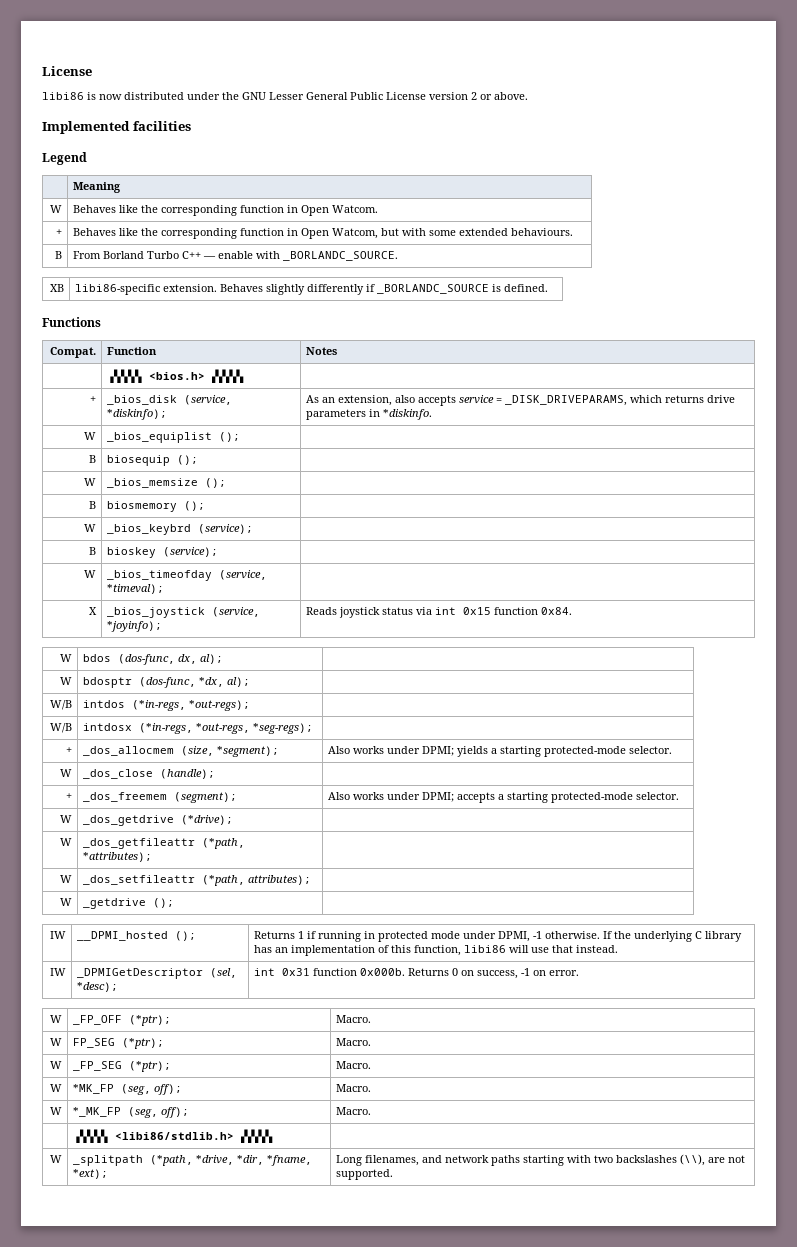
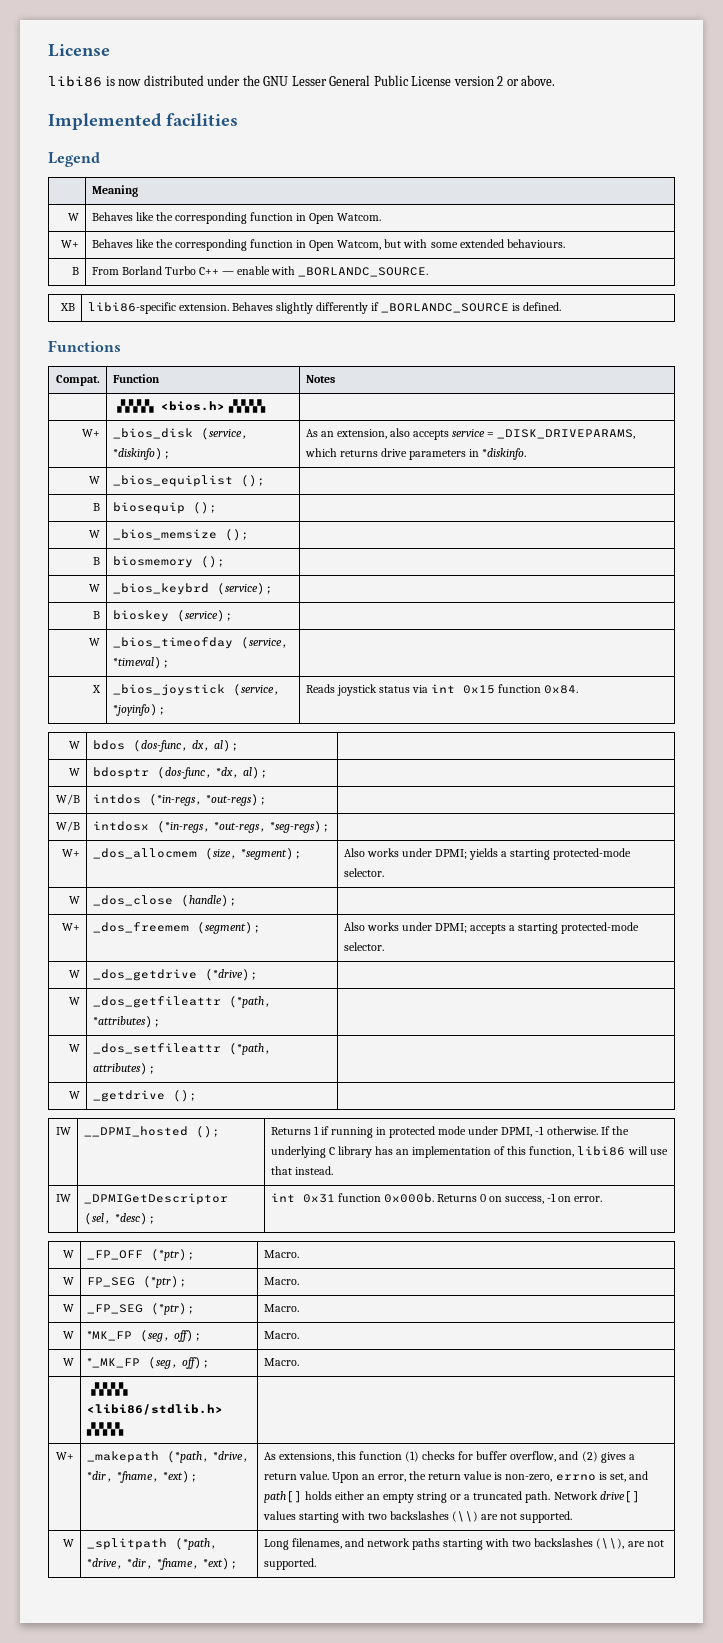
[55,229,62,236] + -> [61,240,80,248] W+
[89,396,96,403] + -> [82,429,101,437] W+
[65,747,72,754] + -> [62,849,81,857] W+
[65,793,72,800] + -> [62,923,81,931] W+
(277, 1136) none -> [56,1452,75,1460] [86,1451,250,1463] [86,1471,198,1483] [263,1451,635,1463] [263,1471,648,1483] [263,1491,640,1503] [262,1511,573,1523] // W+ | _makepath (*path, *drive, *dir, *fname, *ext); | As extensions, this function (1) checks for buffer overflow, and (2) gives a return value. Upon an error, the return value is non-zero, errno is set, and path[] holds either an empty string or a truncated path. Network drive[] values starting with two backslashes (\\) are not supported.

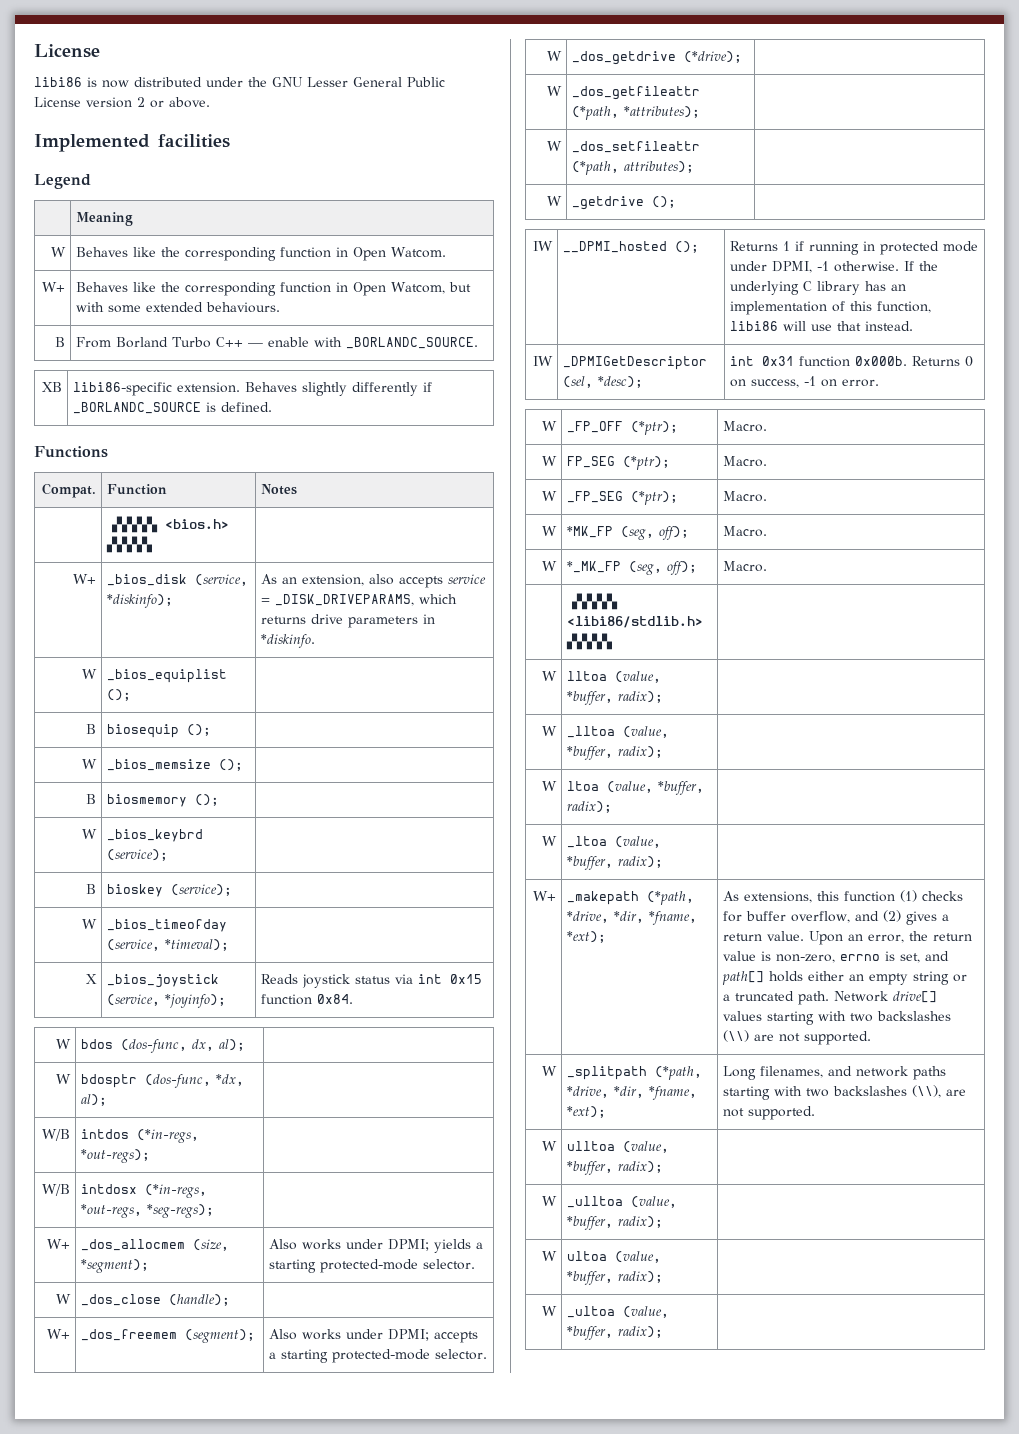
(127, 1429) none -> [541,671,557,681] [567,671,662,683] [567,691,664,705] [541,726,557,736] [567,726,670,738] [567,746,664,760] [541,781,557,791] [567,781,705,795] [567,801,613,813] [541,836,557,846] [567,836,662,848] [567,856,664,870] // W | lltoa (value, *buffer, radix); | // W | _lltoa (value, *buffer, radix); | // W | ltoa (value, *buffer, radix); | // W | _ltoa (value, *buffer, radix); |
(316, 1564) none -> [541,1141,557,1151] [567,1141,670,1153] [567,1161,664,1175] [541,1196,557,1206] [567,1196,678,1208] [567,1216,664,1230] [541,1251,557,1261] [567,1251,662,1263] [567,1271,664,1285] [541,1306,557,1316] [567,1306,670,1318] [567,1326,664,1340] // W | ulltoa (value, *buffer, radix); | // W | _ulltoa (value, *buffer, radix); | // W | ultoa (value, *buffer, radix); | // W | _ultoa (value, *buffer, radix); |

